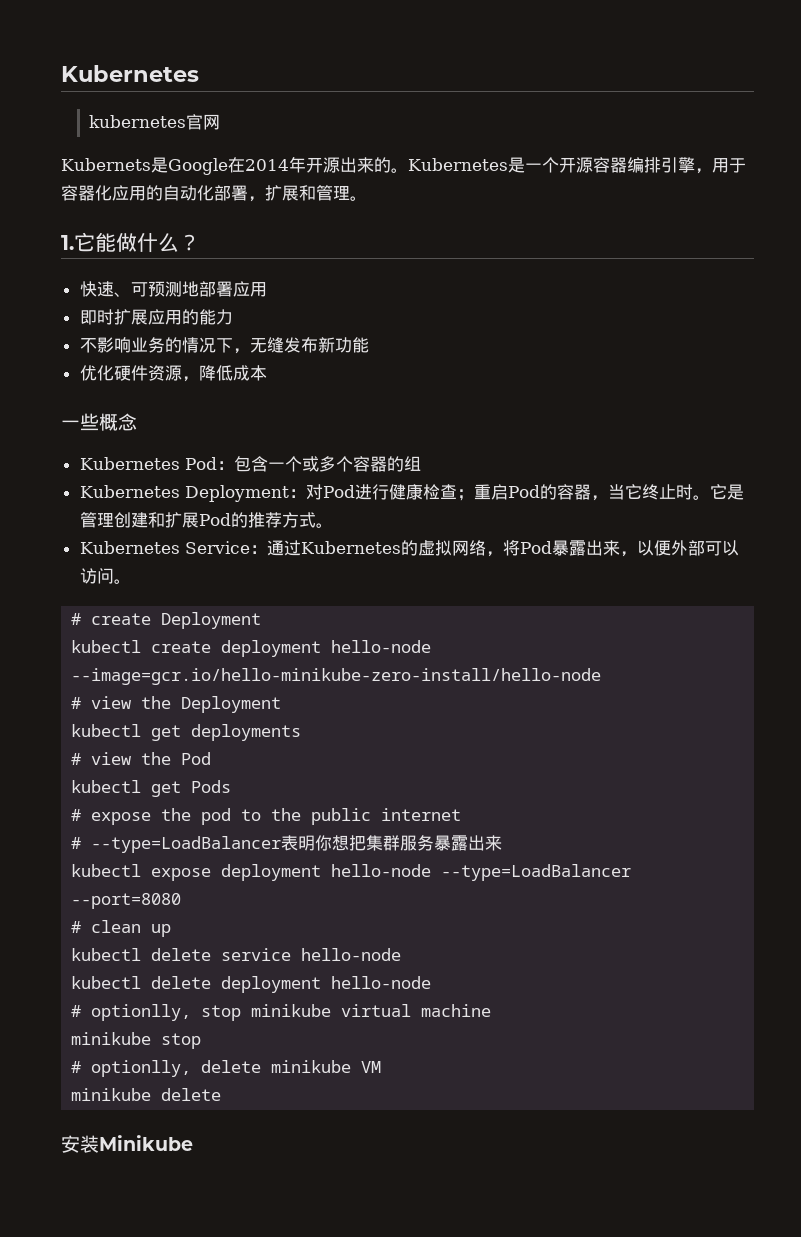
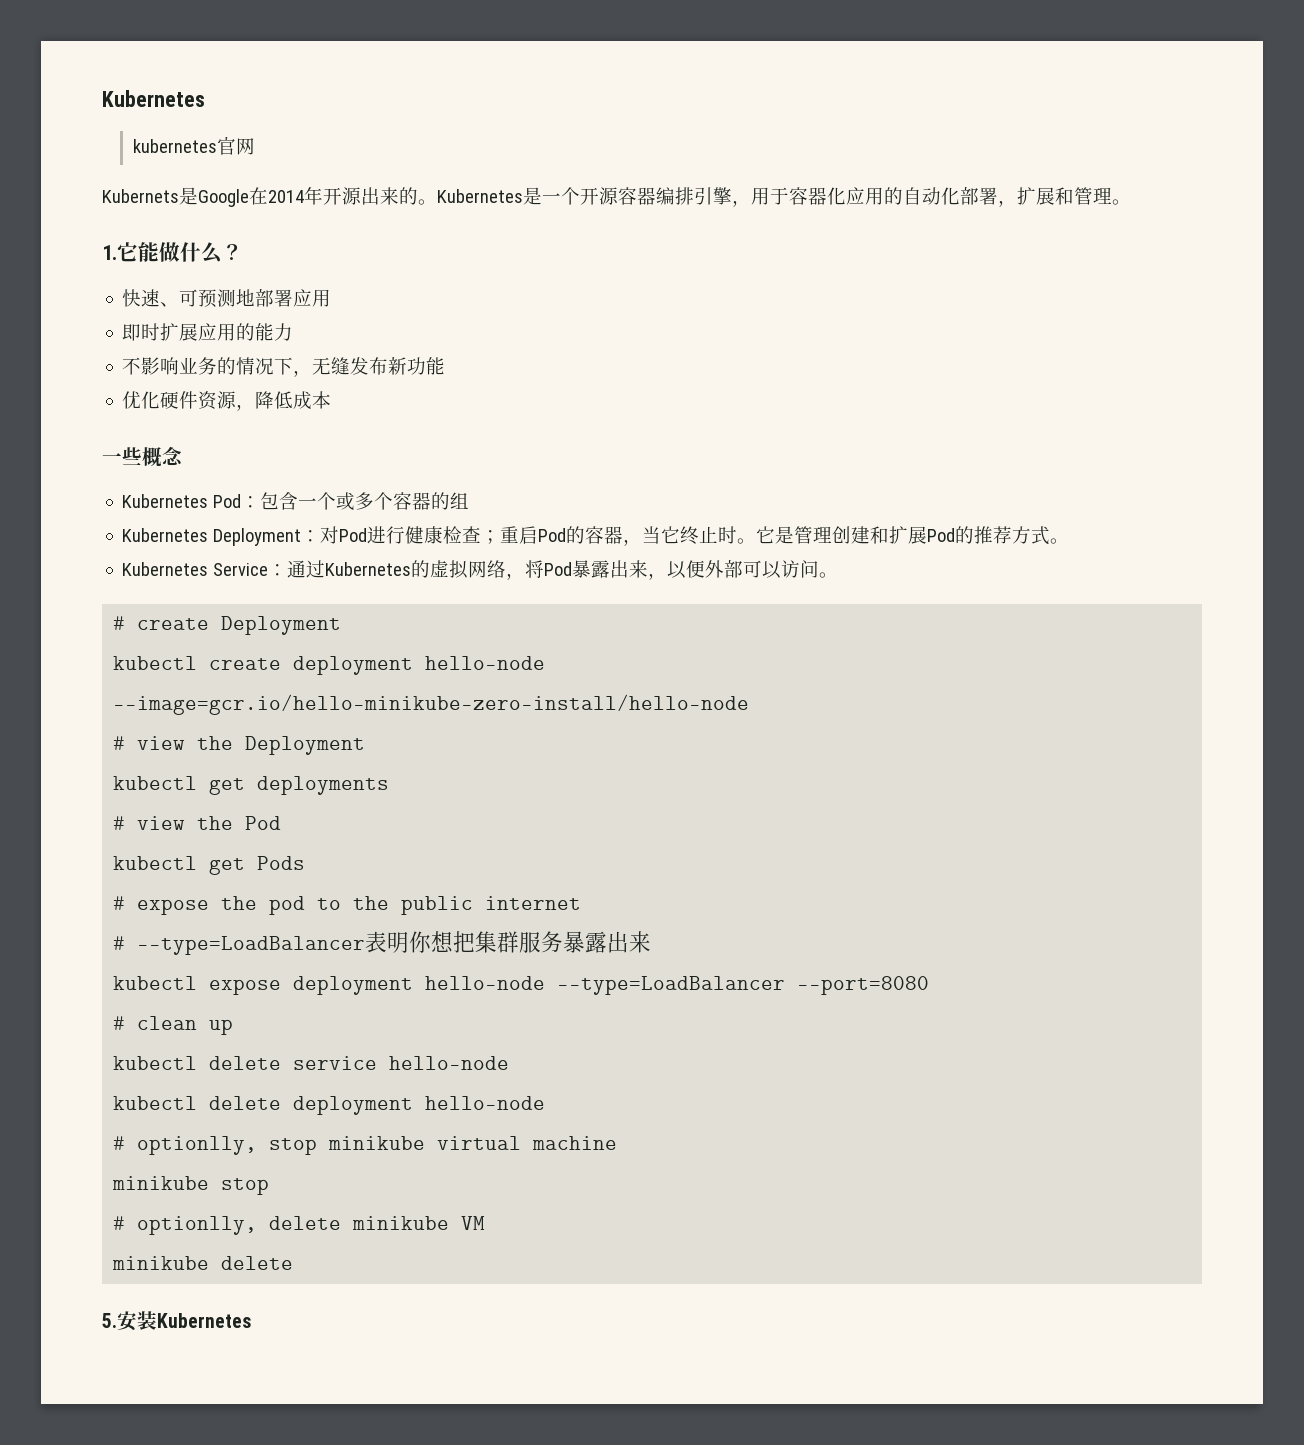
[61,1135,193,1153] 安装Minikube -> [102,1311,251,1331] 5.安装Kubernetes

